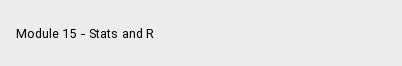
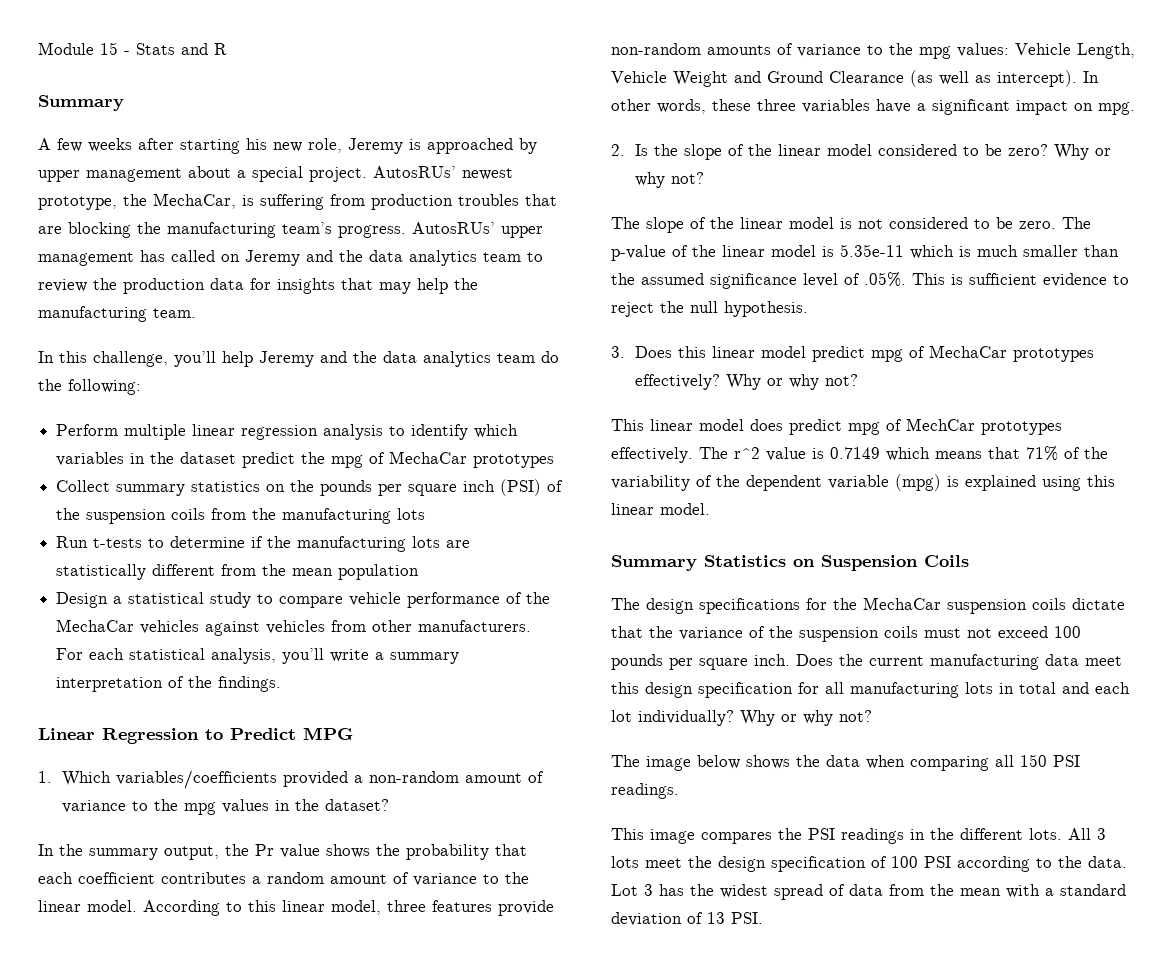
(154, 33) none -> [38,95,124,111] [38,138,537,154] [38,166,513,182] [38,193,557,210] [38,222,543,238] [38,250,543,266] [38,278,478,294] [38,306,196,322] [38,351,559,367] [38,379,141,395] [56,424,519,440] [56,451,555,468] [56,479,564,496] [56,508,426,524] [56,536,471,552] [56,564,420,580] [56,592,551,608] [56,619,532,636] [56,648,460,664] [56,676,282,692] [38,727,353,744] [38,770,545,789] [62,799,390,815] [38,844,527,860] [38,872,529,886] [38,900,554,916] [611,43,1135,59] [611,70,1099,87] [611,99,1135,115] [611,144,1112,160] [635,172,705,188] [611,217,1091,233] [611,244,1119,261] [611,272,1129,289] [611,301,808,317] [611,345,1095,362] [635,374,859,390] [611,418,1062,435] [611,446,1108,463] [611,474,1115,491] [611,503,710,515] [611,555,969,571] [611,597,1125,614] [611,626,1081,642] [611,654,1122,670] [611,682,1130,698] [611,710,872,726] [611,754,1080,771] [611,783,679,799] [611,828,1106,844] [611,856,1127,872] [611,884,1126,900] [611,912,763,926] // Summary // A few weeks after starting his new role, Jeremy is approached by upper management about a special project. AutosRUs’ newest prototype, the MechaCar, is suffering from production troubles that are blocking the manufacturing team’s progress. AutosRUs’ upper management has called on Jeremy and the data analytics team to review the production data for insights that may help the manufacturing team. // In this challenge, you’ll help Jeremy and the data analytics team do the following: // Perform multiple linear regression analysis to identify which variables in the dataset predict the mpg of MechaCar prototypes // Collect summary statistics on the pounds per square inch (PSI) of the suspension coils from the manufacturing lots // Run t-tests to determine if the manufacturing lots are statistically different from the mean population // Design a statistical study to compare vehicle performance of the MechaCar vehicles against vehicles from other manufacturers. For each statistical analysis, you’ll write a summary interpretation of the findings. // Linear Regression to Predict MPG // 1. Which variables/coefficients provided a non-random amount of variance to the mpg values in the dataset? // In the summary output, the Pr value shows the probability that each coefficient contributes a random amount of variance to the linear model. According to this linear model, three features provide non-random amounts of variance to the mpg values: Vehicle Length, Vehicle Weight and Ground Clearance (as well as intercept). In other words, these three variables have a significant impact on mpg. // 2. Is the slope of the linear model considered to be zero? Why or why not? // The slope of the linear model is not considered to be zero. The p-value of the linear model is 5.35e-11 which is much smaller than the assumed significance level of .05%. This is sufficient evidence to reject the null hypothesis. // 3. Does this linear model predict mpg of MechaCar prototypes effectively? Why or why not? // This linear model does predict mpg of MechCar prototypes effectively. The r^2 value is 0.7149 which means that 71% of the variability of the dependent variable (mpg) is explained using this linear model. // Summary Statistics on Suspension Coils // The design specifications for the MechaCar suspension coils dictate that the variance of the suspension coils must not exceed 100 pounds per square inch. Does the current manufacturing data meet this design specification for all manufacturing lots in total and each lot individually? Why or why not? // The image below shows the data when comparing all 150 PSI readings. // This image compares the PSI readings in the different lots. All 3 lots meet the design specification of 100 PSI according to the data. Lot 3 has the widest spread of data from the mean with a standard deviation of 13 PSI.

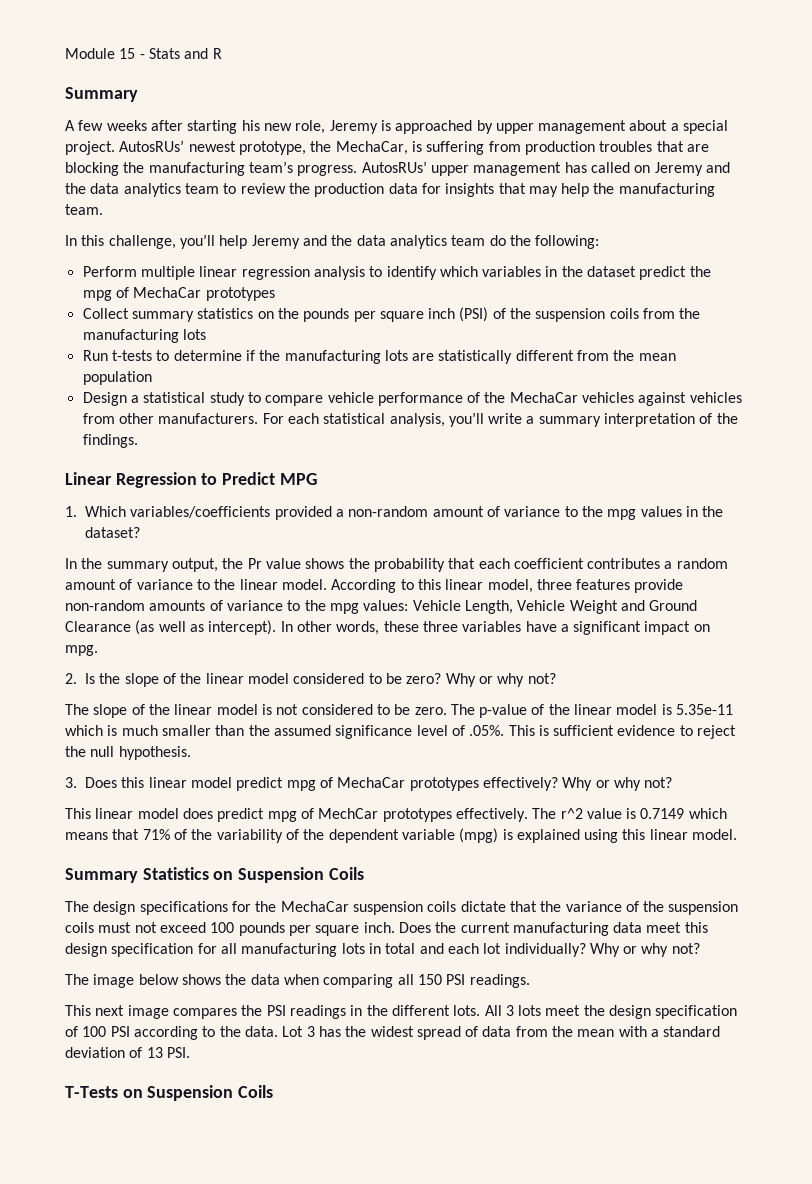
(644, 834) none -> [95,1005,125,1016] next
(763, 918) none -> [65,1085,274,1101] // T-Tests on Suspension Coils

